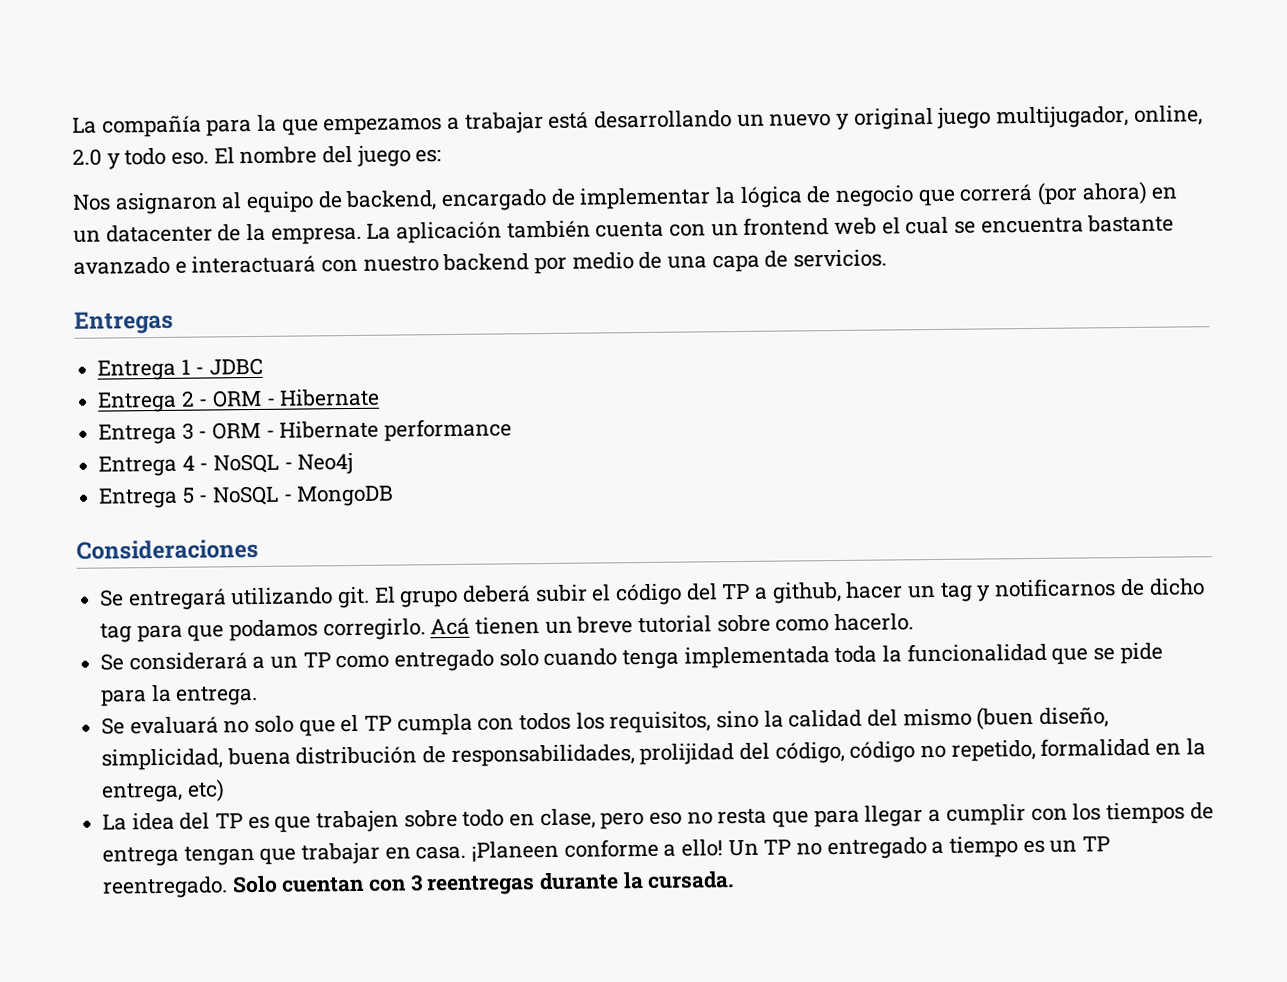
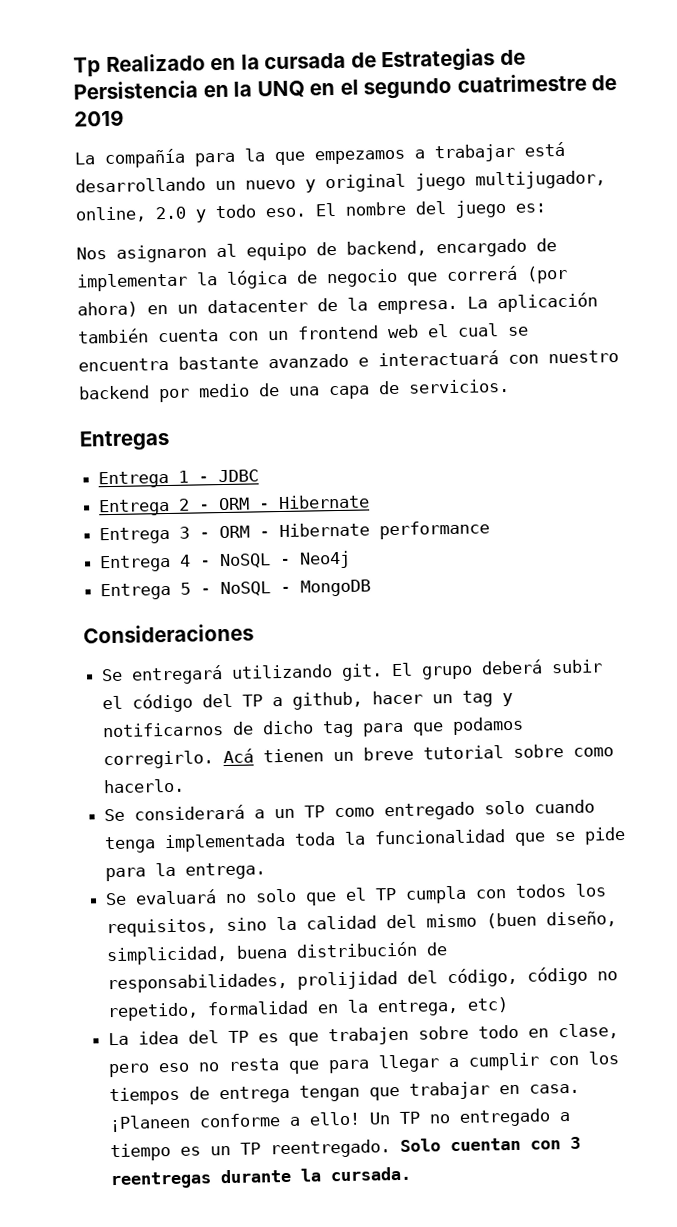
(72, 125) none -> [73,48,526,77] [73,73,618,100] [74,109,124,127] Tp Realizado en la cursada de Estrategias de Persistencia en la UNQ en el segundo cuatrimestre de 2019 //

